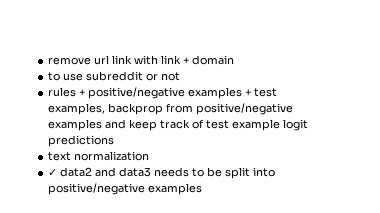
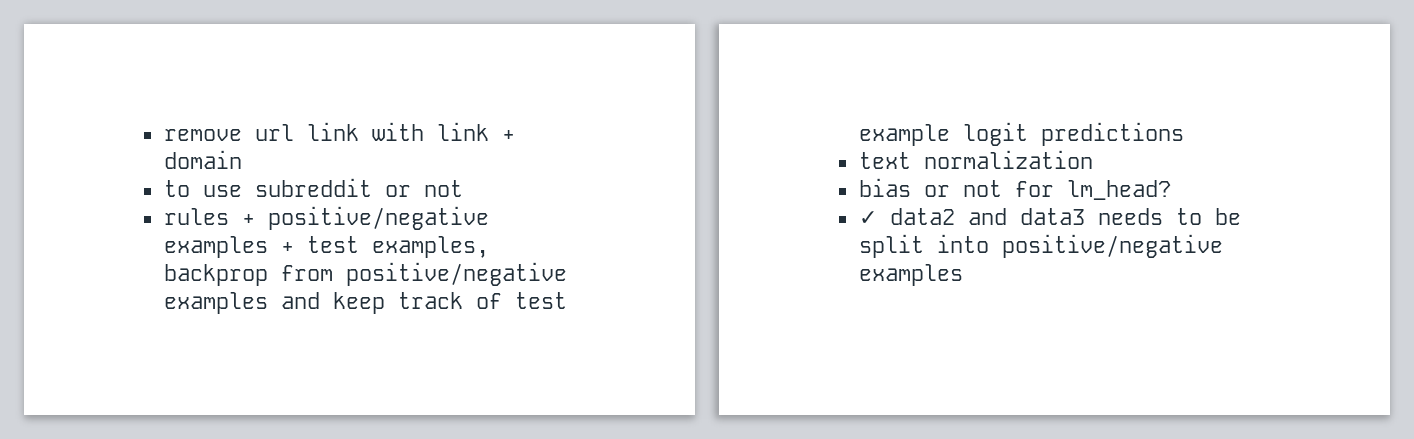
(150, 156) none -> [858,178,1171,200] // bias or not for lm_head?

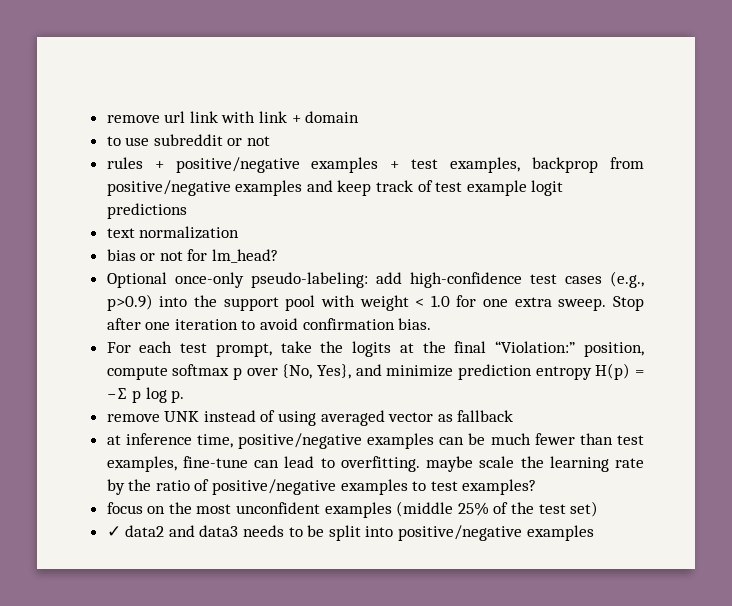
(1171, 190) none -> [106,271,644,288] [106,294,644,311] [106,318,432,330] [106,341,644,357] [106,363,645,380] [106,387,185,403] [106,410,514,426] [106,433,644,449] [106,456,644,472] [106,479,537,495] [106,501,599,518] // Optional once-only pseudo-labeling: add high-confidence test cases (e.g., p>0.9) into the support pool with weight < 1.0 for one extra sweep. Stop after one iteration to avoid confirmation bias. // For each test prompt, take the logits at the final “Violation:” position, compute softmax p over {No, Yes}, and minimize prediction entropy H(p) = −∑ p log p. // remove UNK instead of using averaged vector as fallback // at inference time, positive/negative examples can be much fewer than test examples, fine-tune can lead to overfitting. maybe scale the learning rate by the ratio of positive/negative examples to test examples? // focus on the most unconfident examples (middle 25% of the test set)

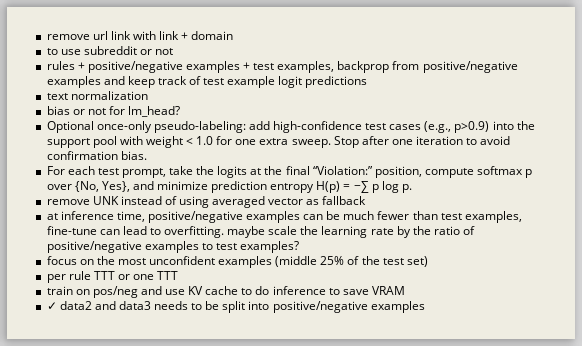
(599, 509) none -> [46,271,179,283] [46,286,405,298] // per rule TTT or one TTT // train on pos/neg and use KV cache to do inference to save VRAM

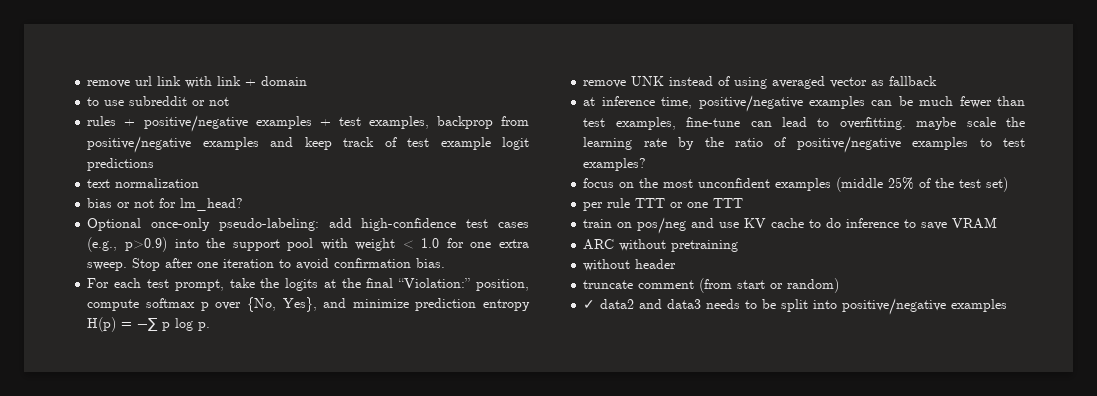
(405, 290) none -> [583,239,739,252] [583,259,677,271] [583,278,840,293] // ARC without pretraining // without header // truncate comment (from start or random)

